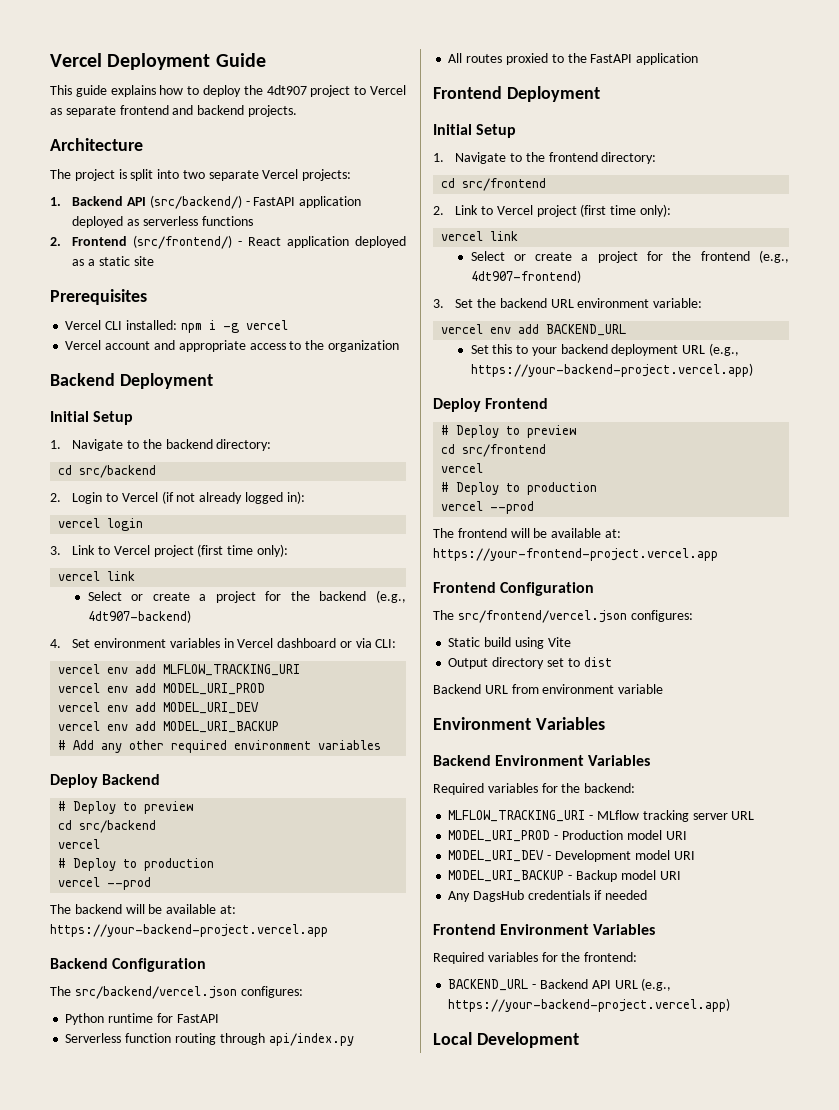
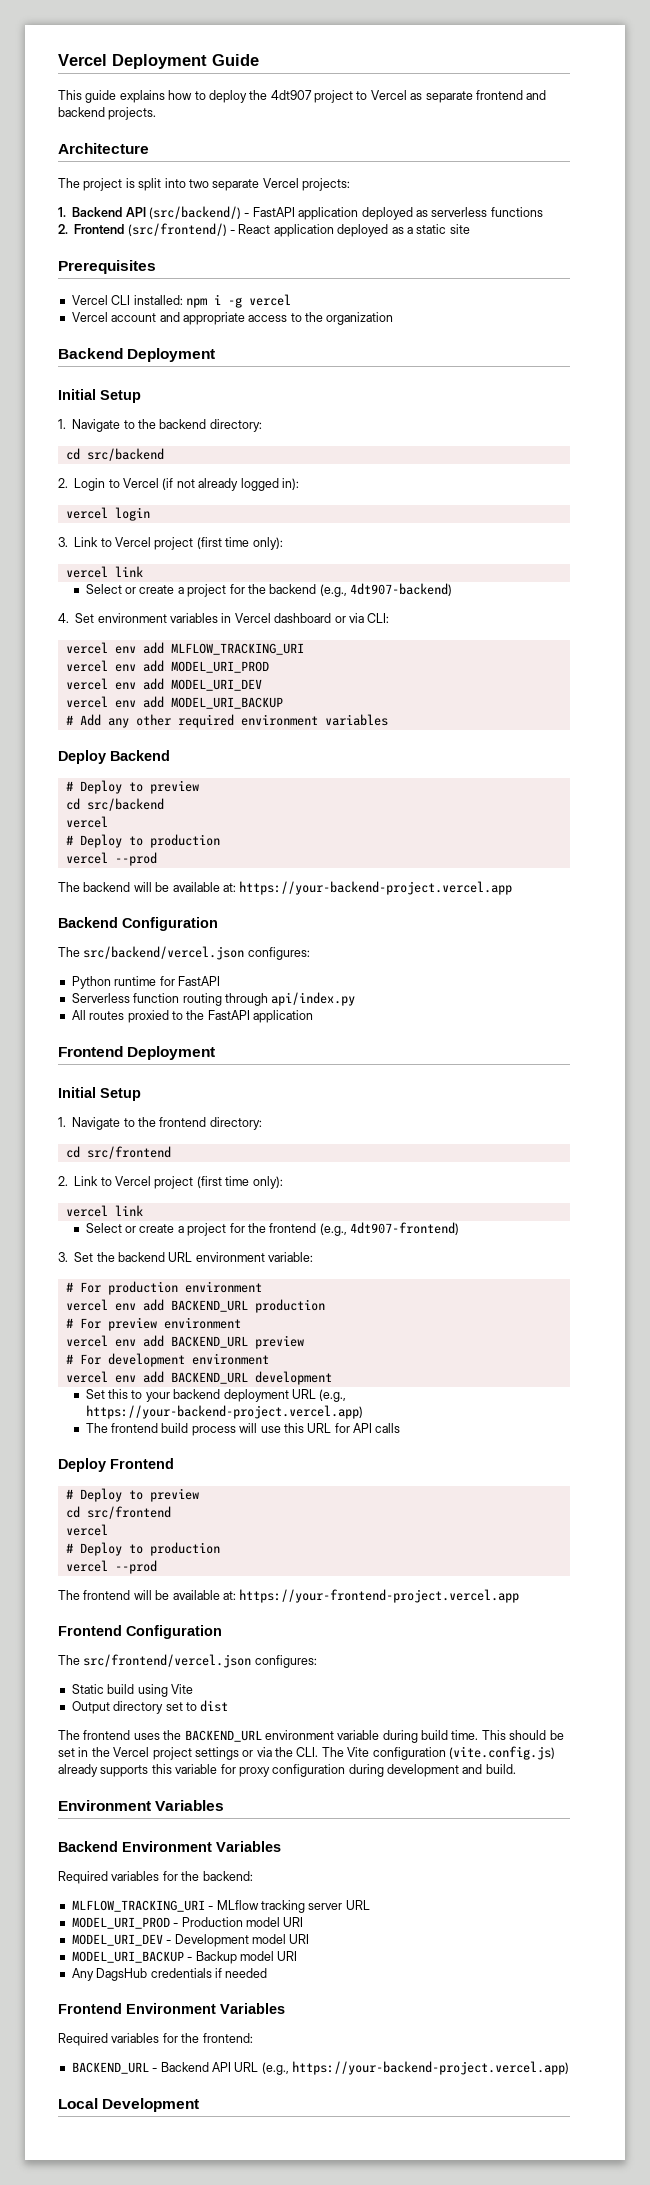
[441,324,627,336] // vercel env add BACKEND_URL -> [65,1281,262,1295] [65,1299,325,1313] [65,1317,241,1331] [65,1335,304,1349] [65,1353,269,1367] [65,1371,332,1385] // # For production environment // vercel env add BACKEND_URL production // # For preview environment // vercel env add BACKEND_URL preview // # For development environment // vercel env add BACKEND_URL development
(753, 370) none -> [85,1423,401,1436] // The frontend build process will use this URL for API calls
[433,684,664,694] Backend URL from environment variable -> [58,1730,564,1743] [58,1746,555,1760] [58,1764,516,1777] The frontend uses the BACKEND_URL environment variable during build time. This should be set in the Vercel project settings or via the CLI. The Vite configuration (vite.config.js) already supports this variable for proxy configuration during development and build.

